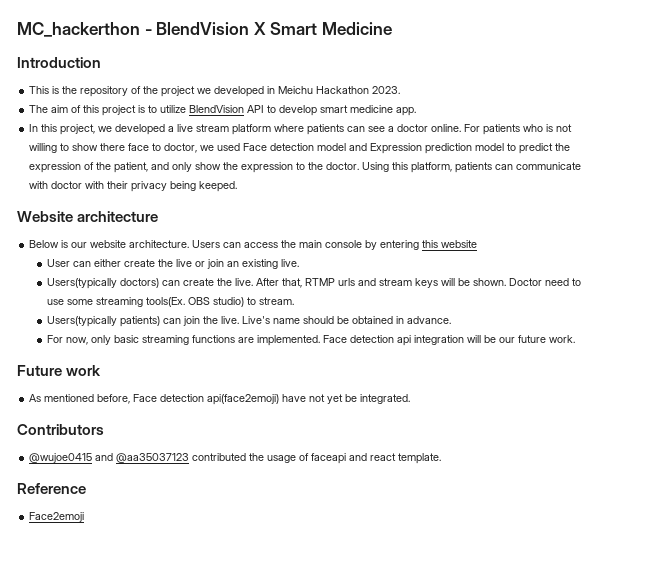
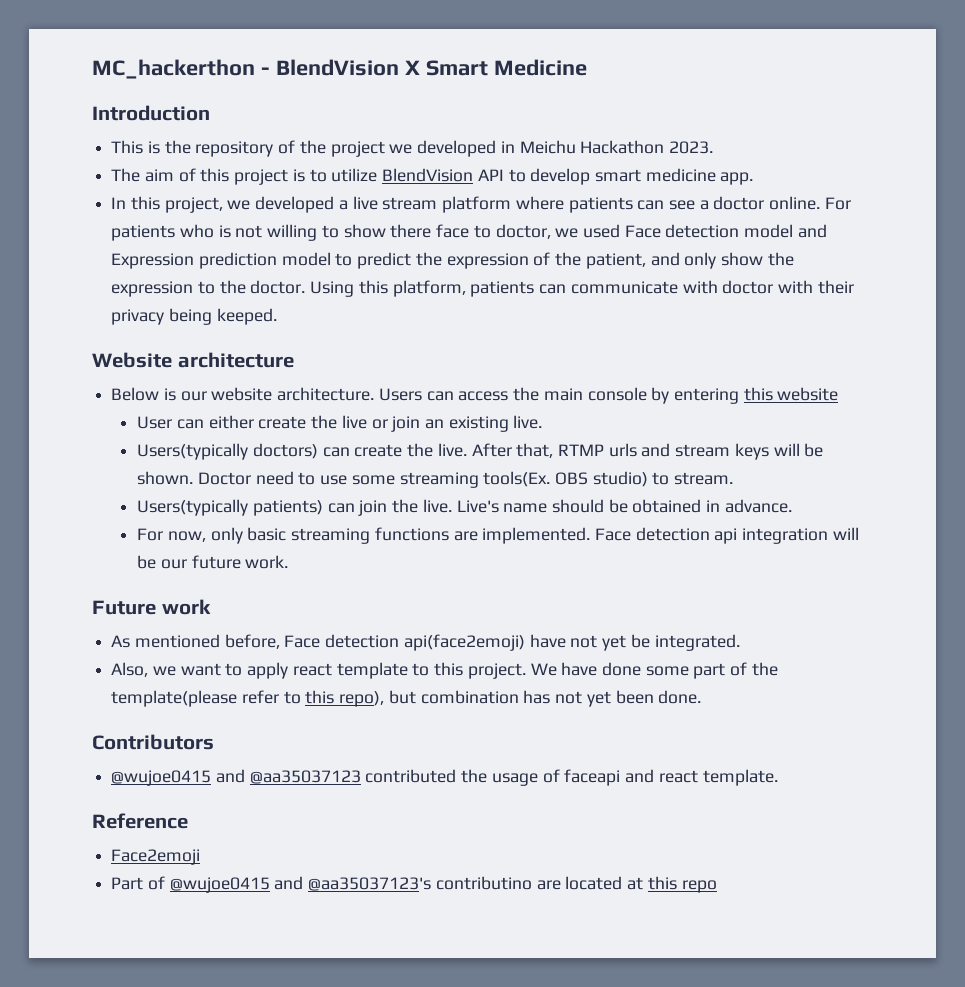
(411, 399) none -> [111,662,778,679] [111,690,702,707] // Also, we want to apply react template to this project. We have done some part of the template(please refer to this repo), but combination has not yet been done.
(85, 517) none -> [111,876,717,893] // Part of @wujoe0415 and @aa35037123's contributino are located at this repo

